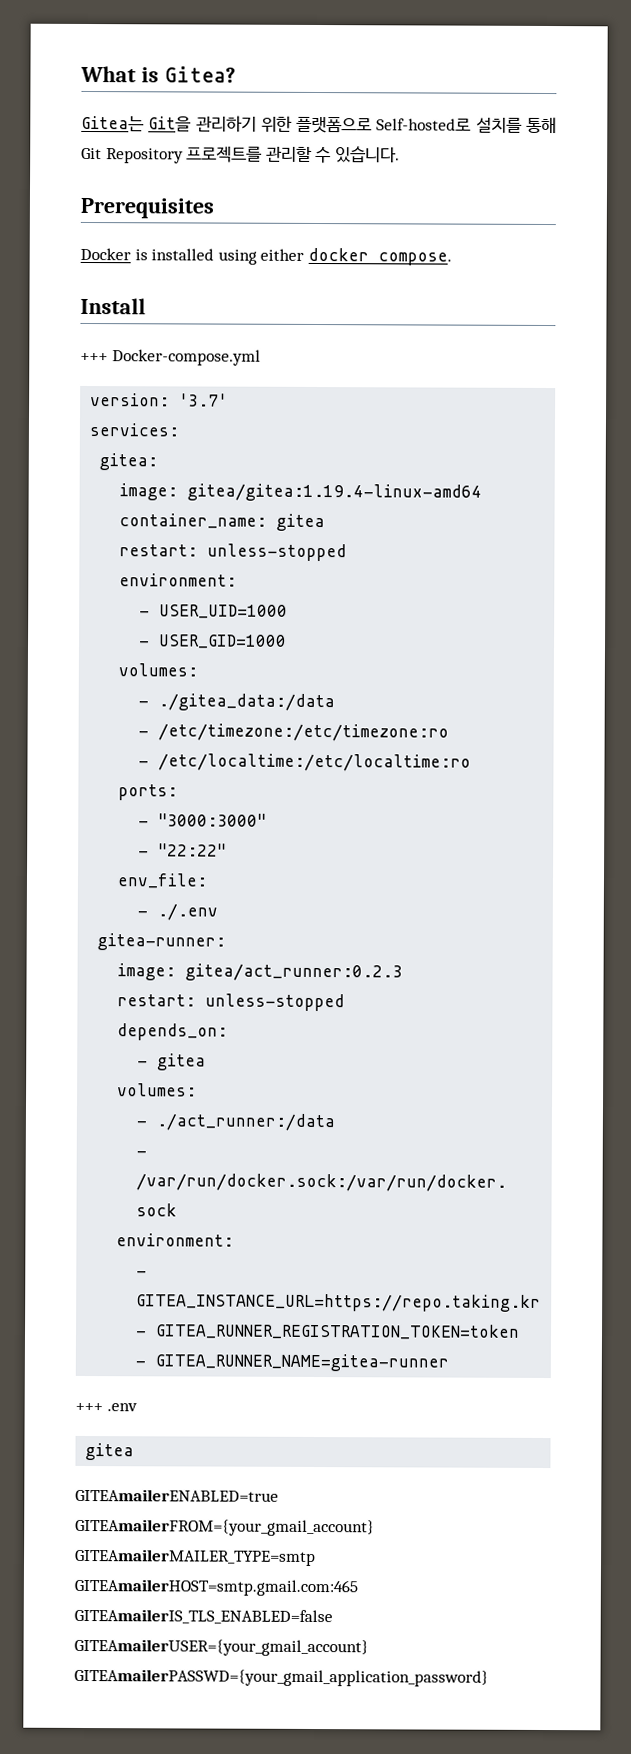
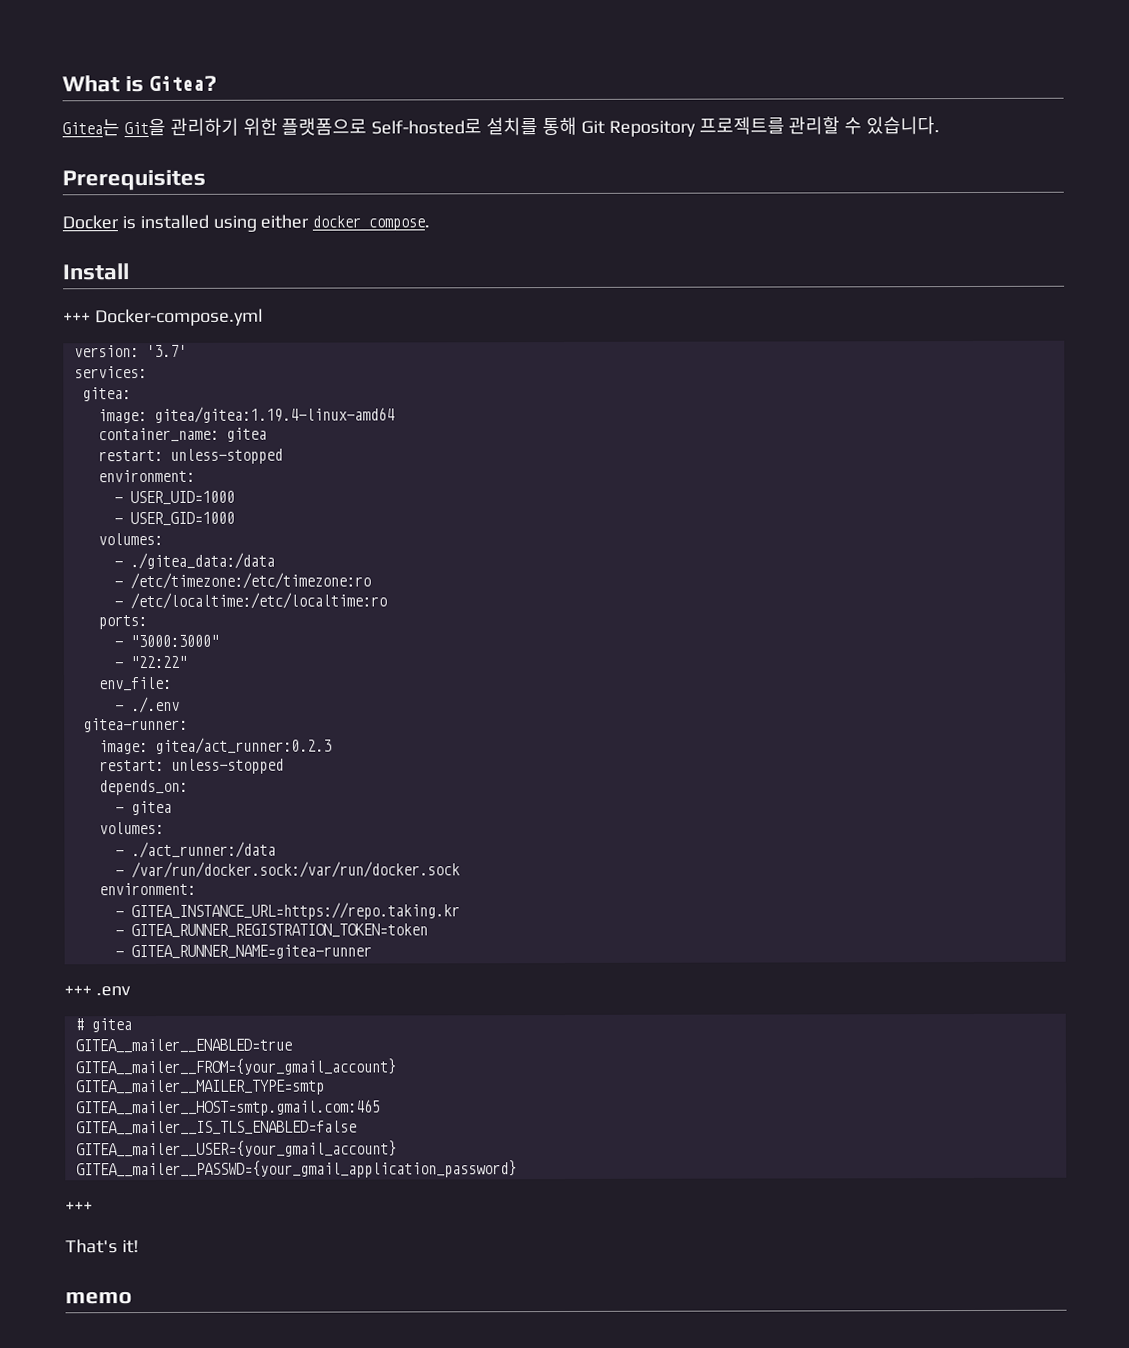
[85,1443,135,1461] [75,1488,279,1502] [75,1518,375,1537] [74,1548,316,1567] [74,1578,358,1597] [74,1608,333,1625] [74,1638,369,1657] [74,1668,489,1687] gitea // GITEAmailerENABLED=true GITEAmailerFROM={your_gmail_account} GITEAmailerMAILER_TYPE=smtp GITEAmailerHOST=smtp.gmail.com:465 GITEAmailerIS_TLS_ENABLED=false GITEAmailerUSER={your_gmail_account} GITEAmailerPASSWD={your_gmail_application_password} -> [74,1018,132,1033] [74,1038,292,1054] [74,1058,396,1076] [74,1079,325,1096] [75,1099,381,1117] [75,1120,357,1136] [75,1140,397,1158] [75,1160,517,1179] [65,1201,93,1212] [65,1239,139,1254] [65,1291,132,1305] # gitea // GITEA__mailer__ENABLED=true // GITEA__mailer__FROM={your_gmail_account} // GITEA__mailer__MAILER_TYPE=smtp // GITEA__mailer__HOST=smtp.gmail.com:465 // GITEA__mailer__IS_TLS_ENABLED=false // GITEA__mailer__USER={your_gmail_account} // GITEA__mailer__PASSWD={your_gmail_application_password} // +++ // That's it! // memo

